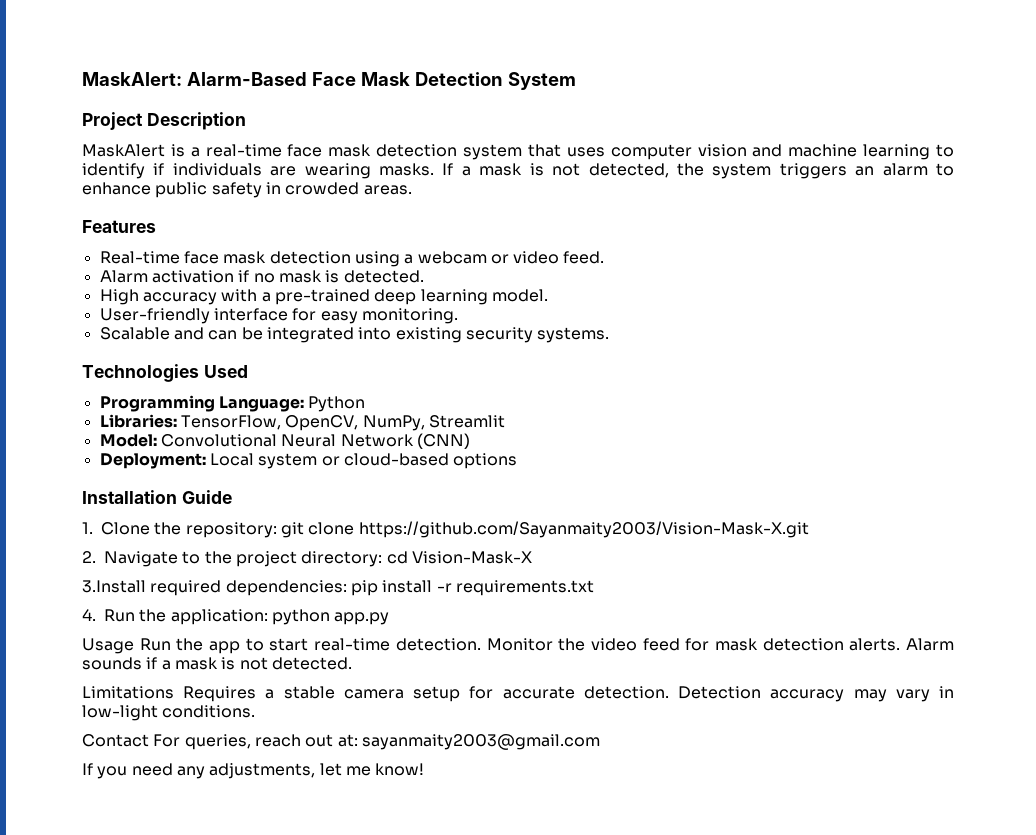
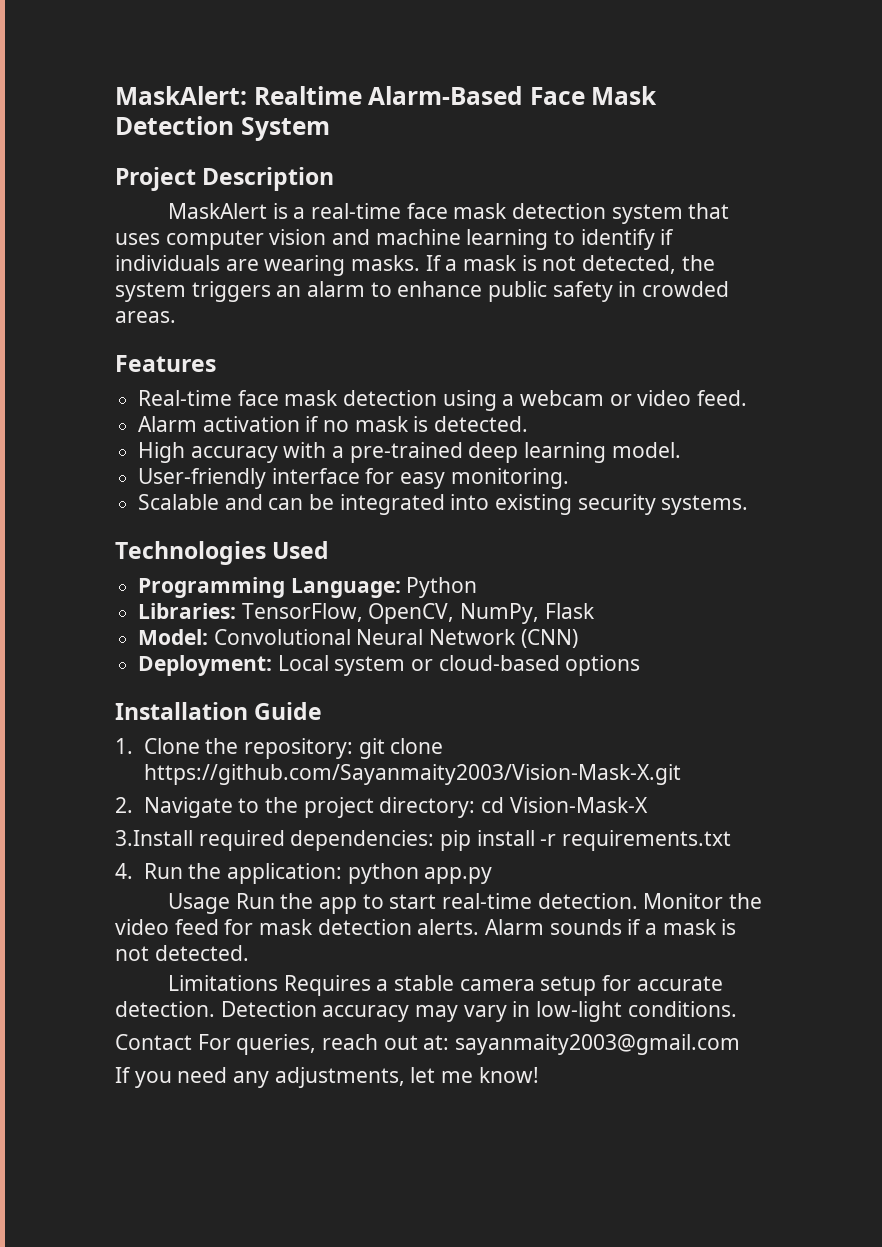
(182, 79) none -> [253,86,362,105] Realtime
[428,415,505,428] Streamlit -> [544,603,595,619] Flask

